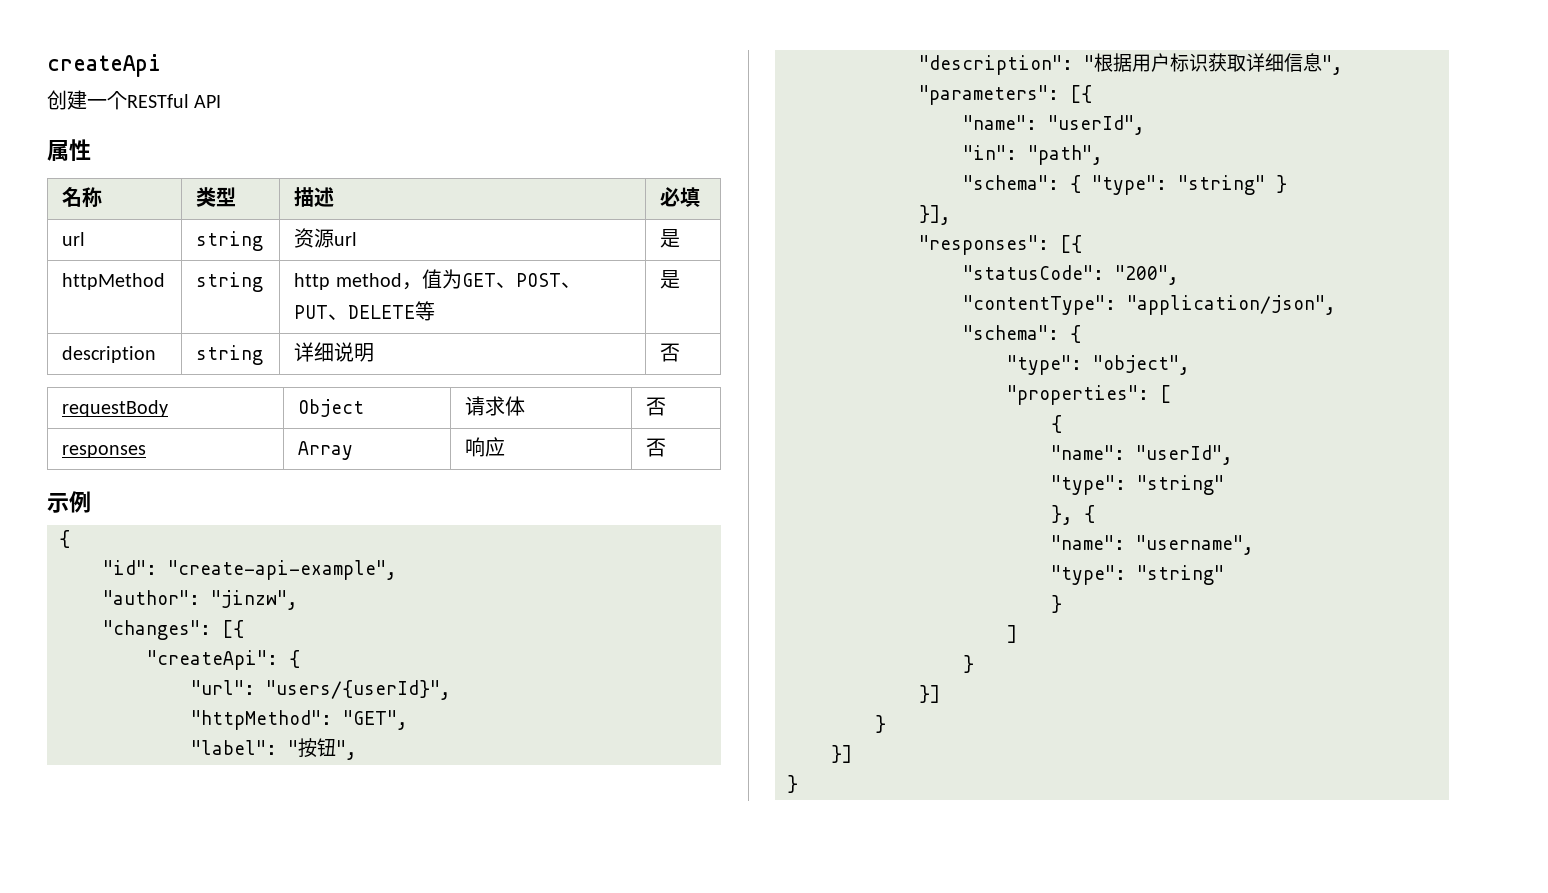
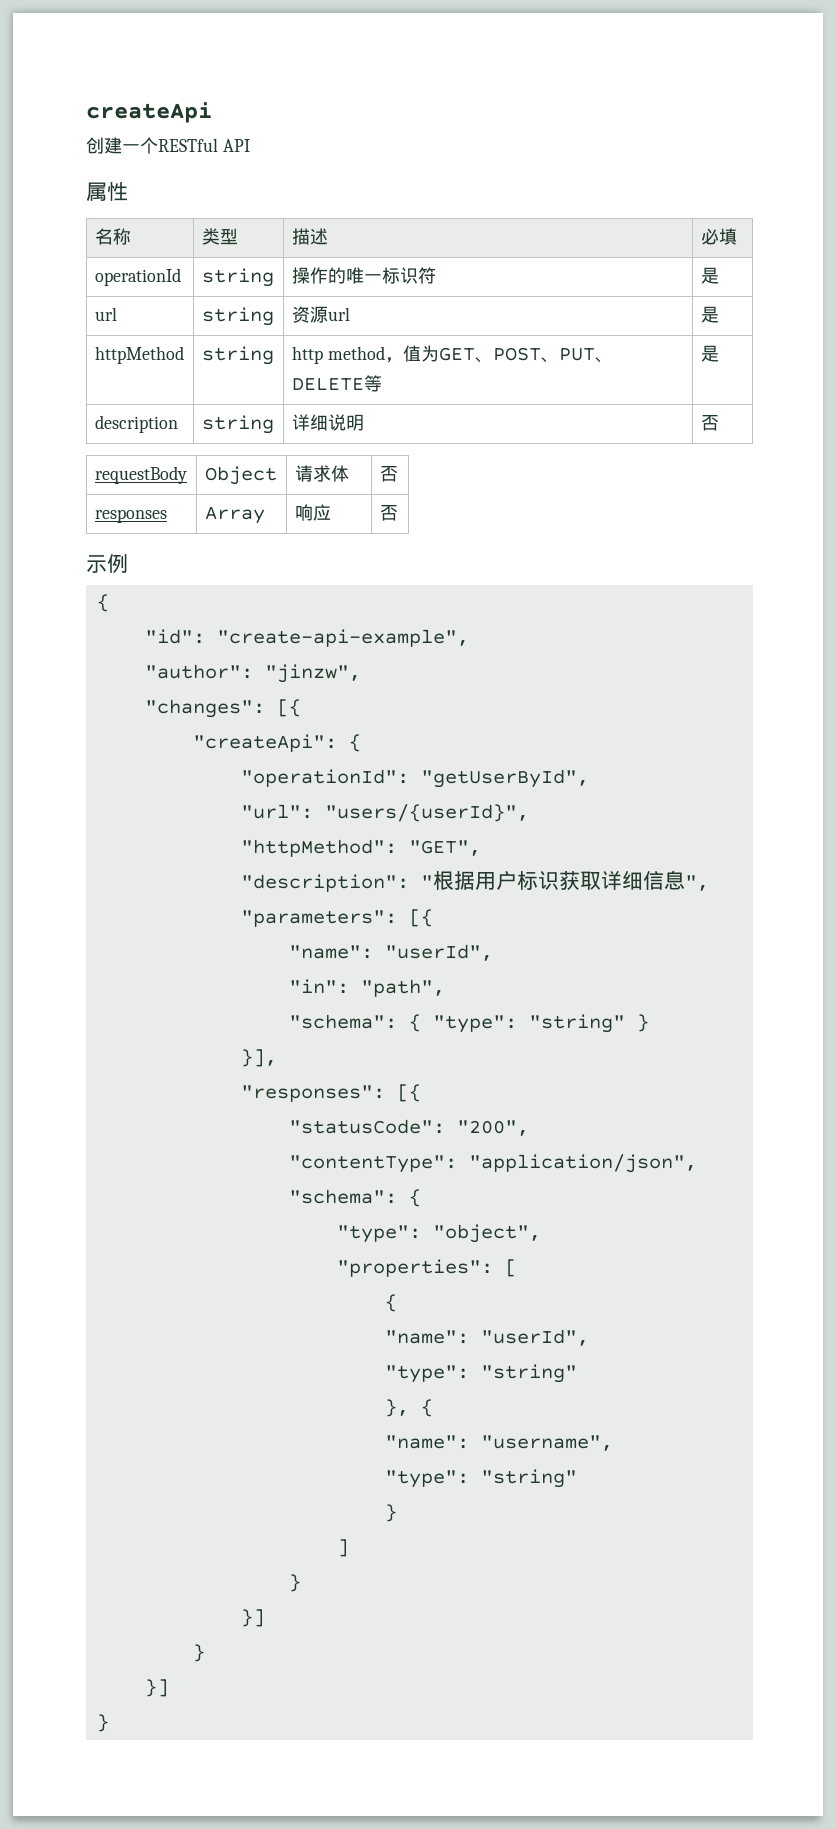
(701, 197) none -> [94,268,181,286] [201,268,274,287] [291,267,436,284] [700,267,719,284] // operationId | string | 操作的唯一标识符 | 是
(300, 659) none -> [240,769,589,788] // "operationId": "getUserById",
[191,738,357,760] // "label": "按钮", -> (481, 848) none

